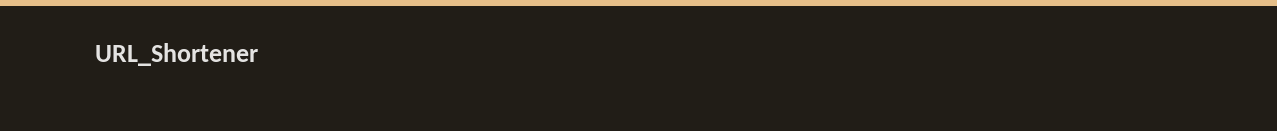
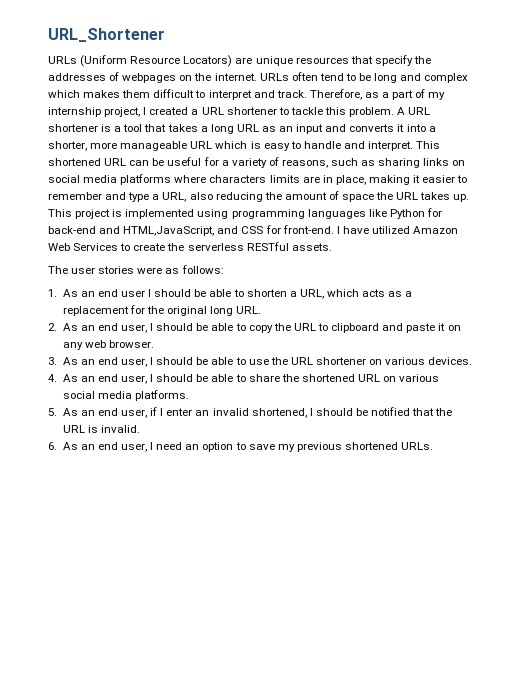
(258, 54) none -> [48,55,431,67] [48,72,469,83] [48,89,446,100] [48,107,431,117] [48,124,436,134] [48,141,441,151] [48,157,466,168] [48,174,468,185] [48,191,470,202] [48,208,442,219] [48,225,459,236] [48,242,332,251] [48,265,224,274] [48,289,413,299] [62,305,262,316] [48,323,461,333] [62,340,154,350] [48,357,473,367] [48,374,440,384] [62,390,189,401] [48,407,453,418] [62,425,140,433] [48,442,434,452] // URLs (Uniform Resource Locators) are unique resources that specify the addresses of webpages on the internet. URLs often tend to be long and complex which makes them difficult to interpret and track. Therefore, as a part of my internship project, I created a URL shortener to tackle this problem. A URL shortener is a tool that takes a long URL as an input and converts it into a shorter, more manageable URL which is easy to handle and interpret. This shortened URL can be useful for a variety of reasons, such as sharing links on social media platforms where characters limits are in place, making it easier to remember and type a URL, also reducing the amount of space the URL takes up. This project is implemented using programming languages like Python for back-end and HTML,JavaScript, and CSS for front-end. I have utilized Amazon Web Services to create the serverless RESTful assets. // The user stories were as follows: // 1. As an end user I should be able to shorten a URL, which acts as a replacement for the original long URL. // 2. As an end user, I should be able to copy the URL to clipboard and paste it on any web browser. // 3. As an end user, I should be able to use the URL shortener on various devices. // 4. As an end user, I should be able to share the shortened URL on various social media platforms. // 5. As an end user, if I enter an invalid shortened, I should be notified that the URL is invalid. // 6. As an end user, I need an option to save my previous shortened URLs.

